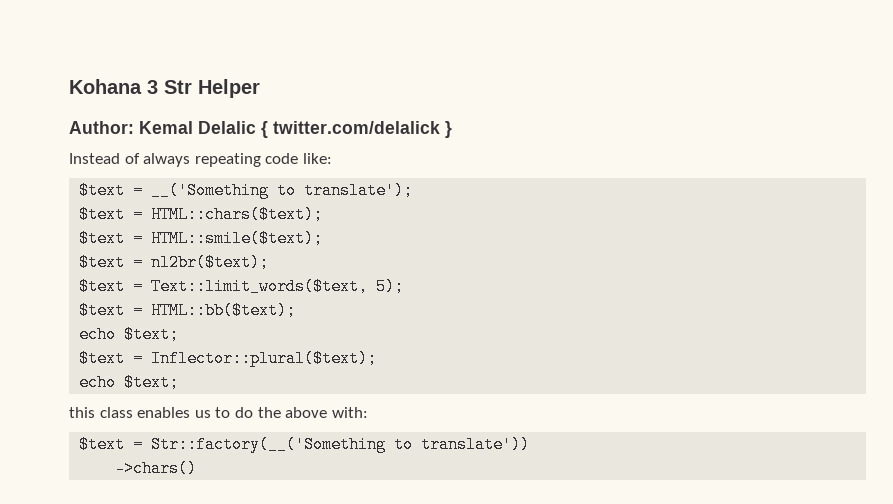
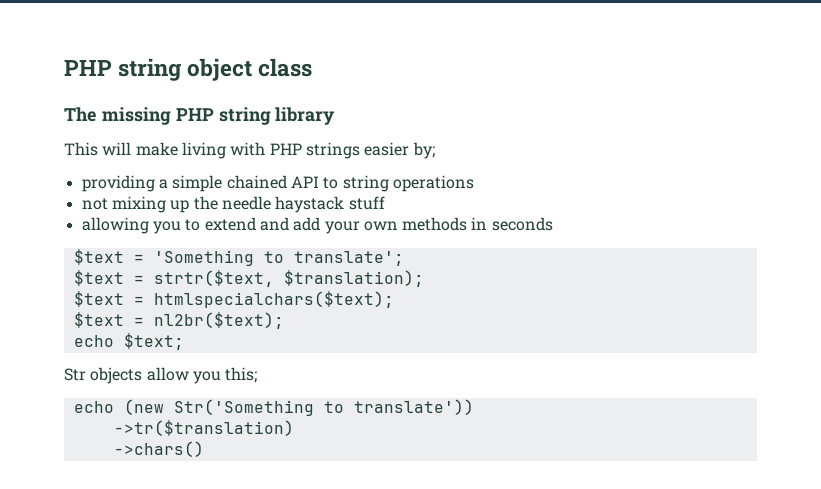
[69,79,260,98] [69,121,452,138] [69,153,332,167] [79,182,414,199] [79,206,324,223] [79,230,324,247] Kohana 3 Str Helper // Author: Kemal Delalic { twitter.com/delalick } // Instead of always repeating code like: // $text = __('Something to translate'); // $text = HTML::chars($text); // $text = HTML::smile($text); -> [64,58,313,81] [64,107,336,125] [64,142,435,159] [81,175,474,192] [81,196,385,213] [81,217,553,234] [73,249,404,266] [73,270,424,287] [73,291,394,308] PHP string object class // The missing PHP string library // This will make living with PHP strings easier by; // providing a simple chained API to string operations // not mixing up the needle haystack stuff // allowing you to extend and add your own methods in seconds // $text = 'Something to translate'; // $text = strtr($text, $translation); // $text = htmlspecialchars($text);
[79,278,405,295] [79,302,297,319] [79,326,180,343] [79,350,378,367] [79,374,180,391] [69,407,368,418] [79,436,387,453] $text = Text::limit_words($text, 5); // $text = HTML::bb($text); // echo $text; // $text = Inflector::plural($text); // echo $text; // this class enables us to do the above with: // $text = Str::factory(__('Something -> [73,333,184,350] [64,367,258,384] [73,399,314,416] echo $text; // Str objects allow you this; // echo (new Str('Something
(531, 444) none -> [113,420,294,436] // ->tr($translation)

